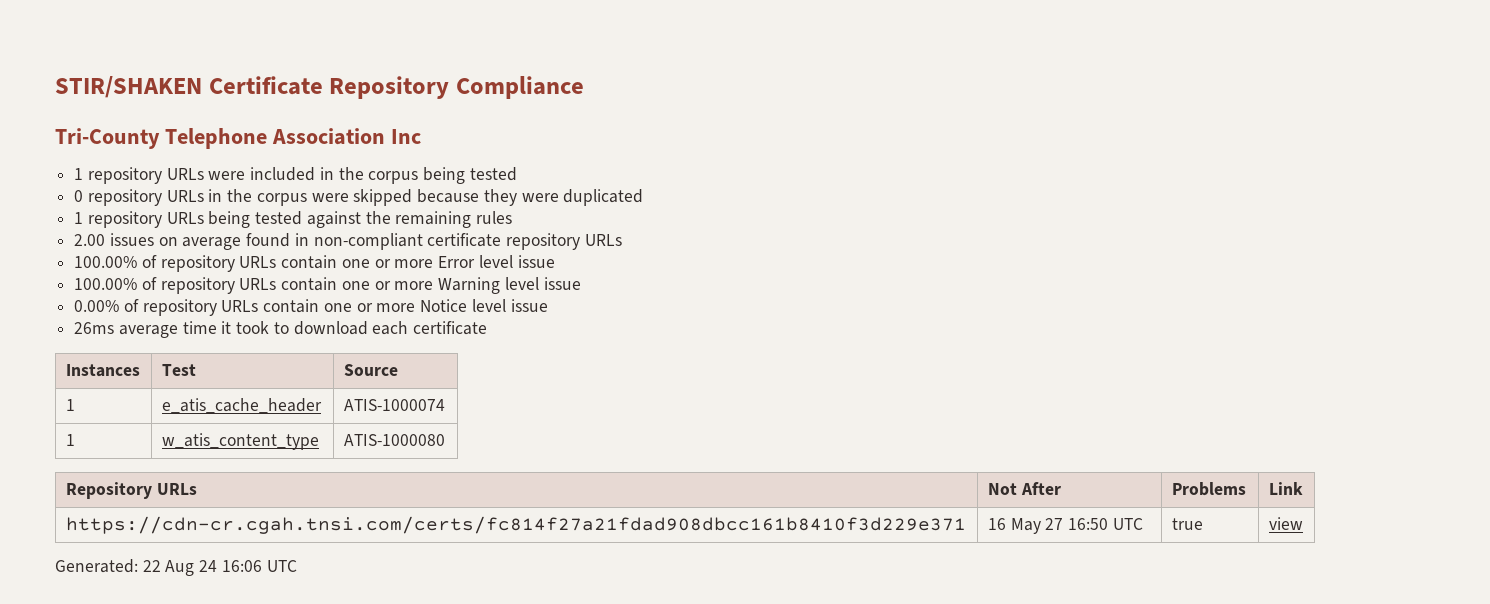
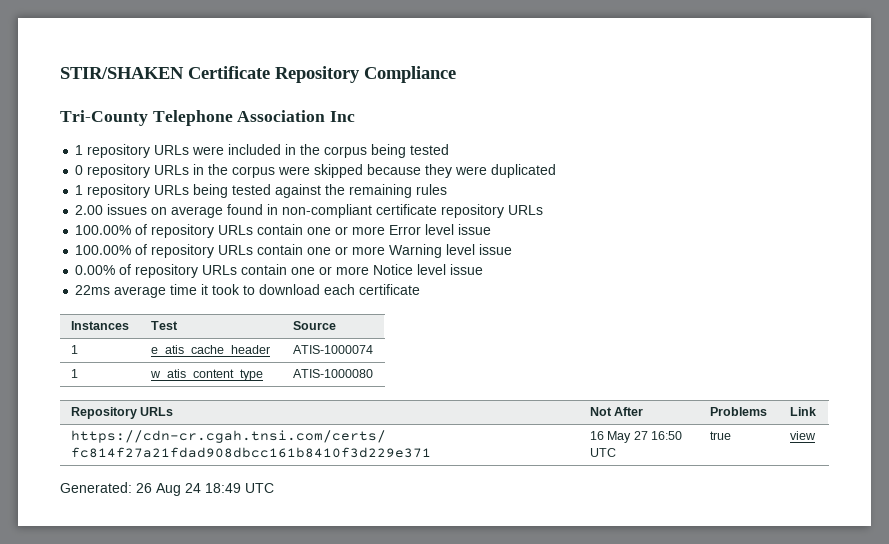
[74,322,115,334] 26ms -> [75,285,111,295] 22ms
[142,560,161,572] 22 -> [136,483,152,493] 26
[221,560,262,572] 16:06 -> [205,483,241,493] 18:49

